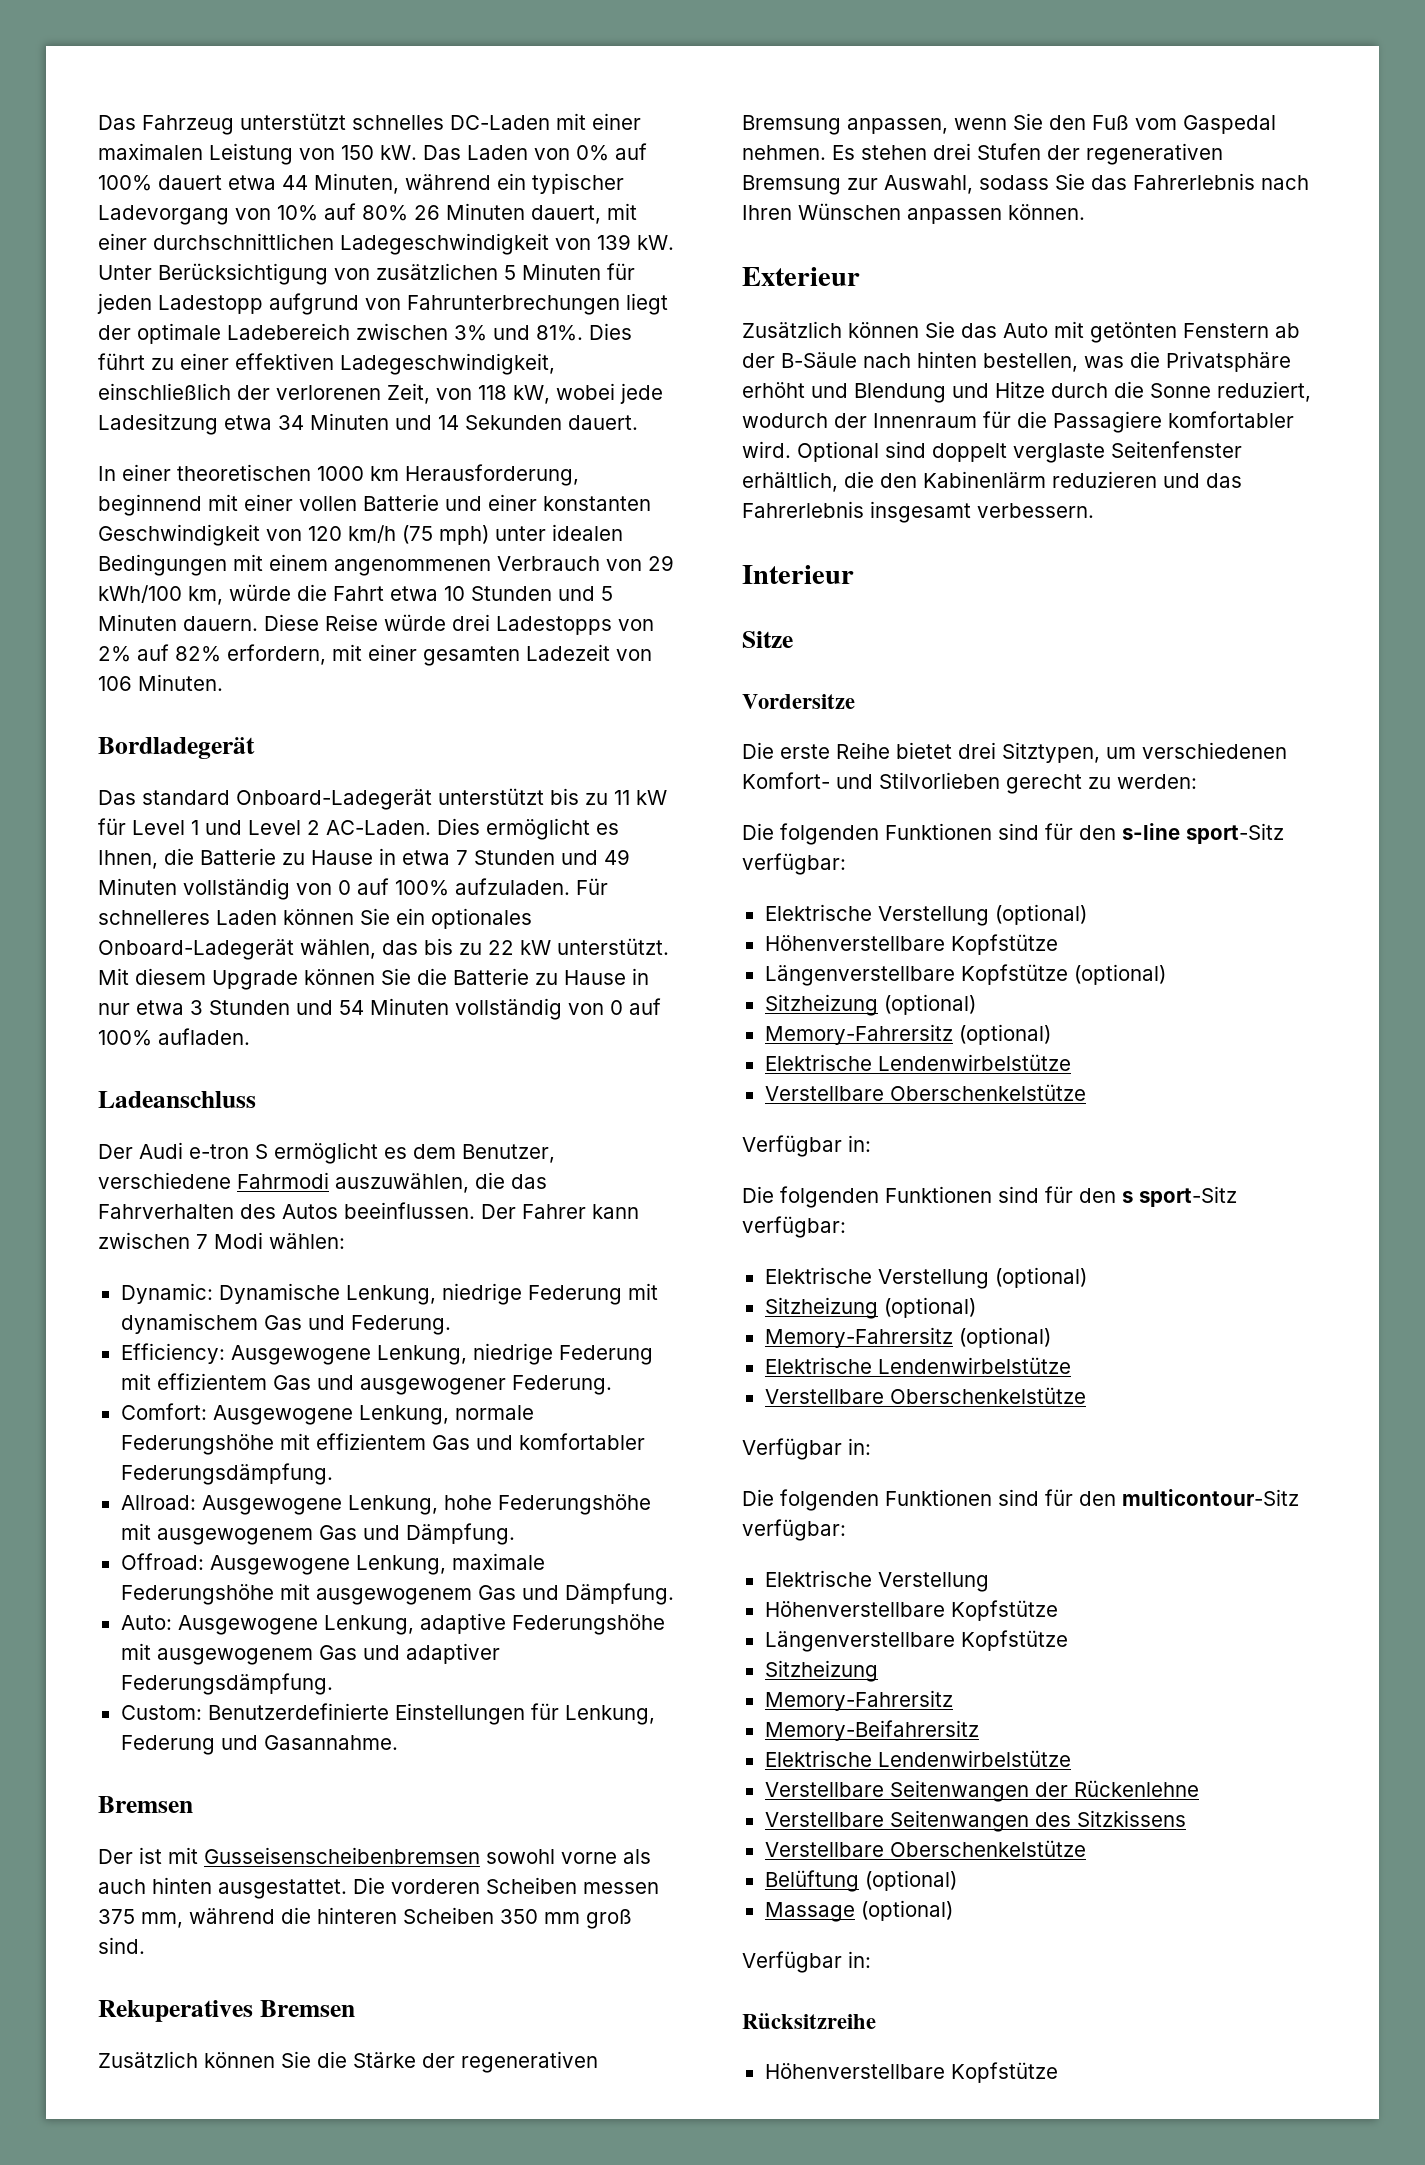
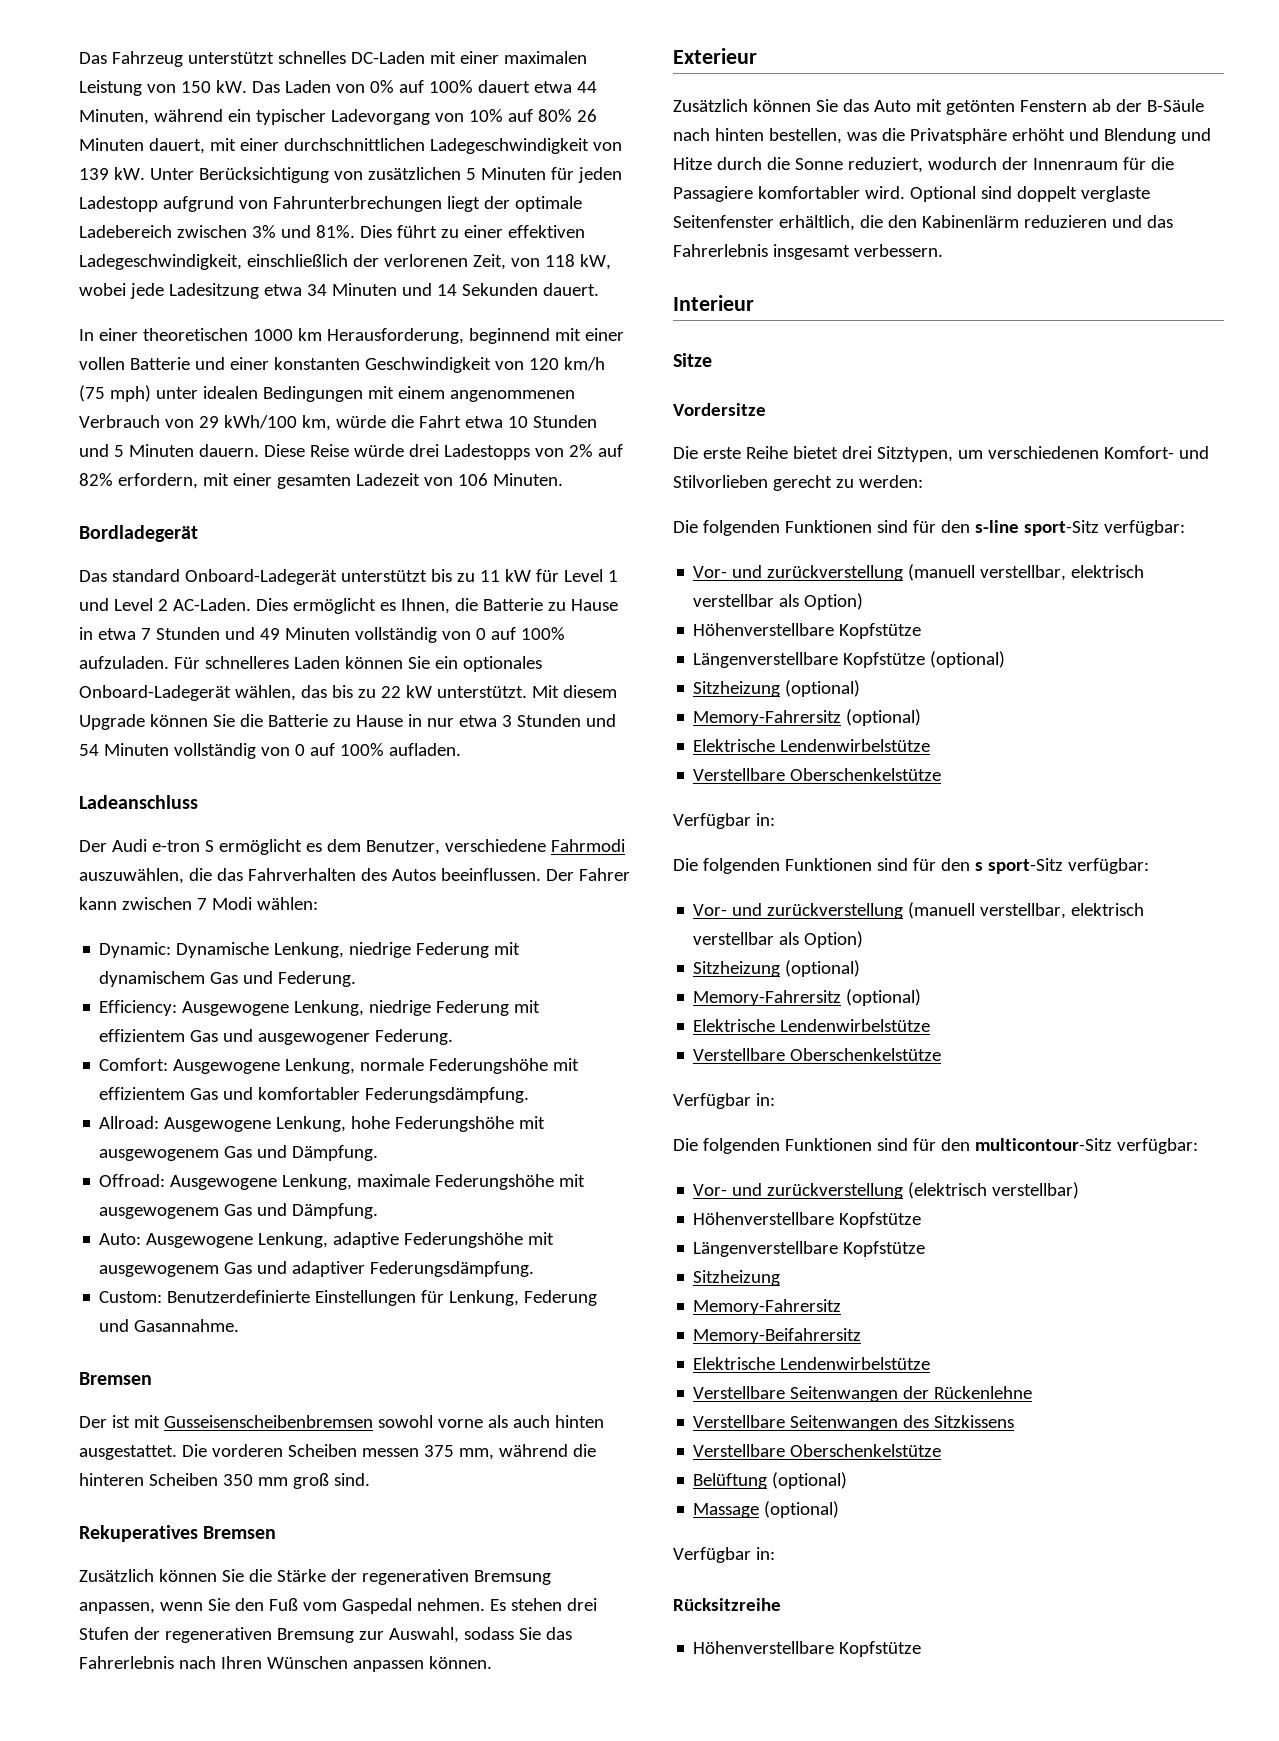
[764,904,1087,926] Elektrische Verstellung (optional) -> [693,564,1145,581] [693,593,864,610] Vor- und zurückverstellung (manuell verstellbar, elektrisch verstellbar als Option)
[764,1267,1087,1289] Elektrische Verstellung (optional) -> [693,902,1145,919] [693,931,864,948] Vor- und zurückverstellung (manuell verstellbar, elektrisch verstellbar als Option)
[764,1570,989,1592] Elektrische Verstellung -> [693,1182,1080,1199] Vor- und zurückverstellung (elektrisch verstellbar)

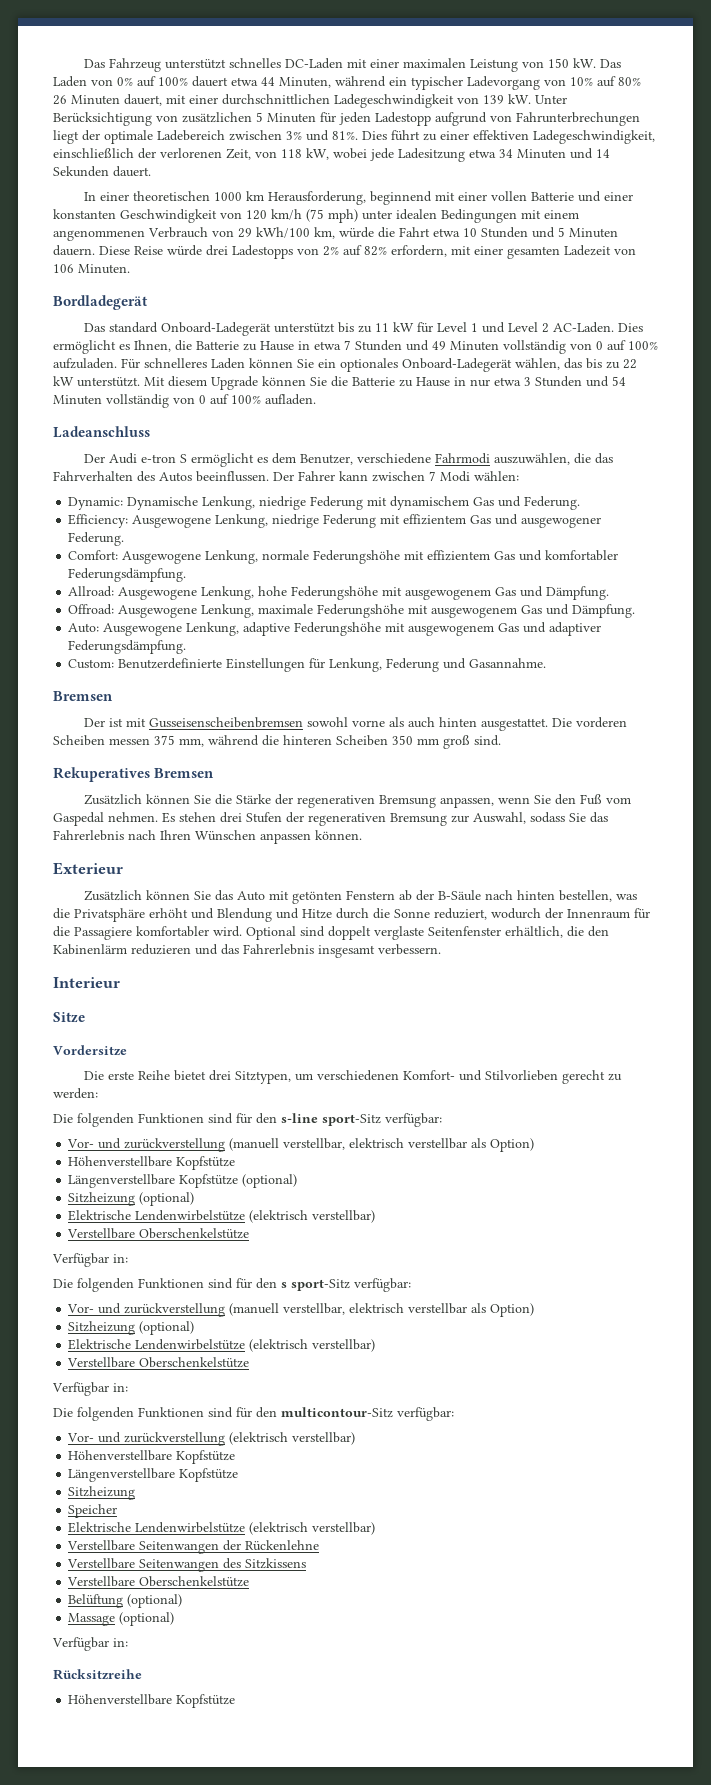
[693,709,922,726] [693,739,931,752] // Memory-Fahrersitz (optional) // Elektrische Lendenwirbelstütze -> [68,1210,376,1223] // Elektrische Lendenwirbelstütze (elektrisch verstellbar)
[693,989,922,1006] [693,1019,931,1032] // Memory-Fahrersitz (optional) // Elektrische Lendenwirbelstütze -> [68,1339,376,1352] // Elektrische Lendenwirbelstütze (elektrisch verstellbar)
[693,1299,842,1315] [693,1328,862,1344] [693,1357,931,1370] Memory-Fahrersitz // Memory-Beifahrersitz // Elektrische Lendenwirbelstütze -> [68,1504,118,1518] [68,1522,376,1535] Speicher // Elektrische Lendenwirbelstütze (elektrisch verstellbar)

